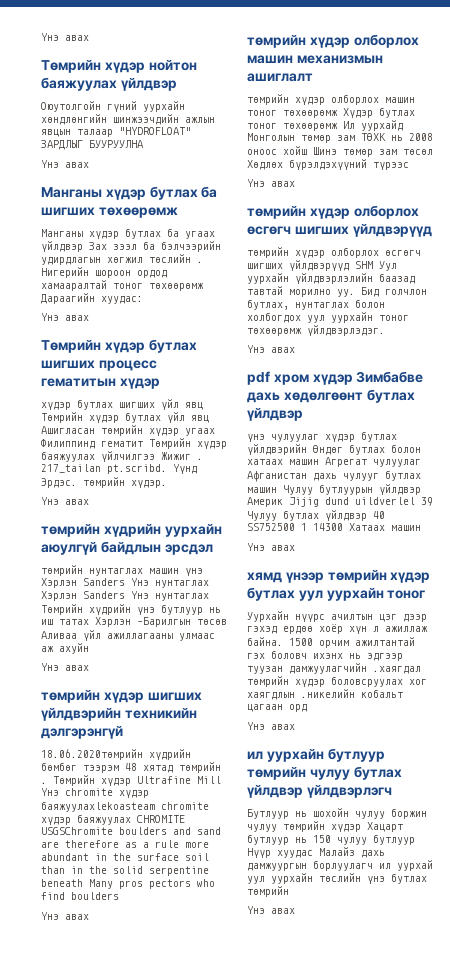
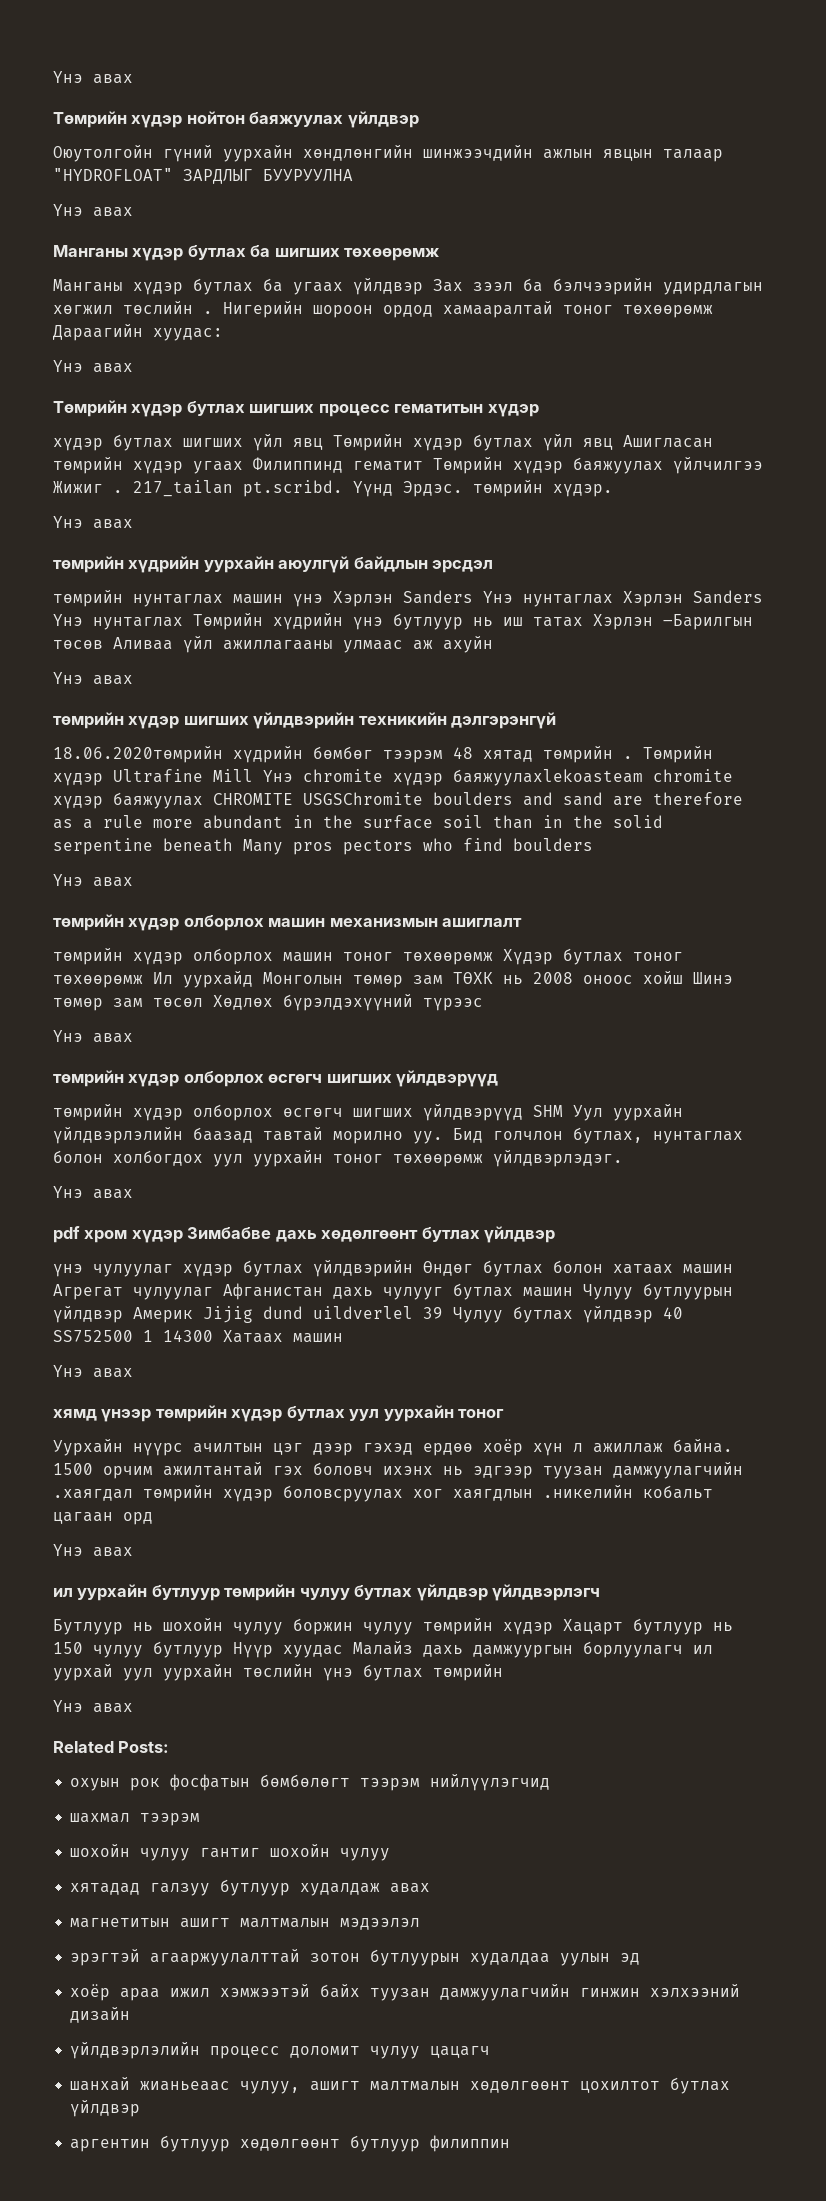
(295, 911) none -> [53,1741,170,1753] [70,1774,551,1791] [70,1813,201,1826] [70,1844,391,1861] [70,1879,431,1896] [70,1918,421,1930] [70,1949,641,1966] [70,1984,741,2001] [70,2007,131,2023] [70,2042,491,2059] [70,2077,731,2094] [70,2100,141,2117] [70,2135,511,2152] // Related Posts: // охуын рок фосфатын бөмбөлөгт тээрэм нийлүүлэгчид // шахмал тээрэм // шохойн чулуу гантиг шохойн чулуу // хятадад галзуу бутлуур худалдаж авах // магнетитын ашигт малтмалын мэдээлэл // эрэгтэй агааржуулалттай зотон бутлуурын худалдаа уулын эд // хоёр араа ижил хэмжээтэй байх туузан дамжуулагчийн гинжин хэлхээний дизайн // үйлдвэрлэлийн процесс доломит чулуу цацагч // шанхай жианьеаас чулуу, ашигт малтмалын хөдөлгөөнт цохилтот бутлах үйлдвэр // аргентин бутлуур хөдөлгөөнт бутлуур филиппин

